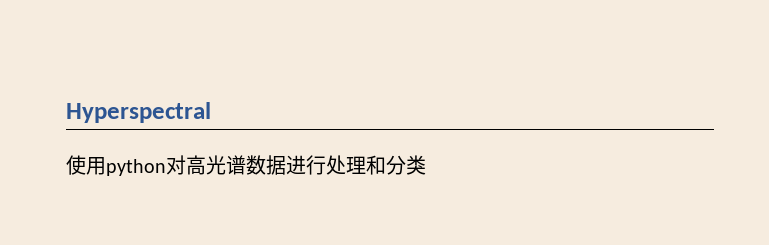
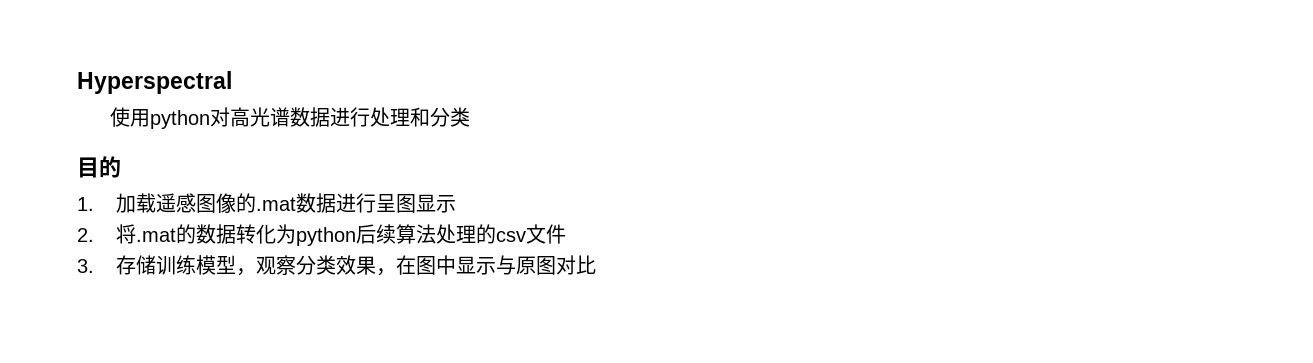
(426, 165) none -> [77,156,121,178] [77,193,456,213] [77,224,566,246] [77,255,596,276] // 目的 // 1.加载遥感图像的.mat数据进行呈图显示 // 2.将.mat的数据转化为python后续算法处理的csv文件 // 3.存储训练模型，观察分类效果，在图中显示与原图对比

